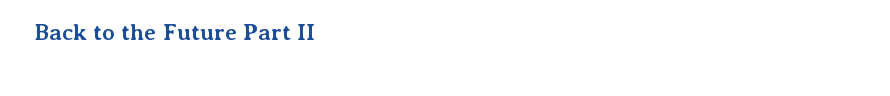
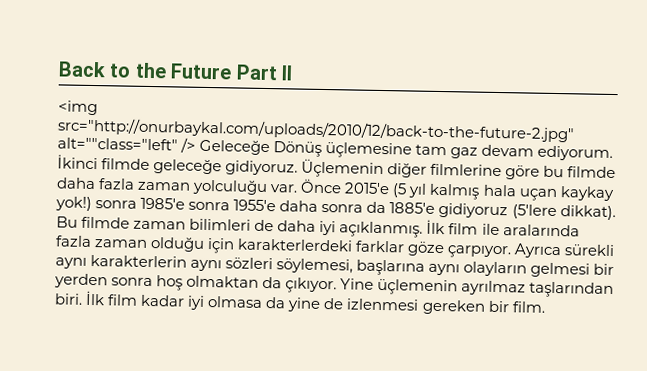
(316, 32) none -> [58,100,98,116] [57,117,575,143] [57,137,614,162] [57,154,617,180] [56,177,615,202] [55,196,616,221] [56,216,580,238] [55,235,616,259] [55,254,615,278] [54,273,615,299] [54,290,546,315] // <img src="http://onurbaykal.com/uploads/2010/12/back-to-the-future-2.jpg" alt=""class="left" /> Geleceğe Dönüş üçlemesine tam gaz devam ediyorum. İkinci filmde geleceğe gidiyoruz. Üçlemenin diğer filmlerine göre bu filmde daha fazla zaman yolculuğu var. Önce 2015'e (5 yıl kalmış hala uçan kaykay yok!) sonra 1985'e sonra 1955'e daha sonra da 1885'e gidiyoruz (5'lere dikkat). Bu filmde zaman bilimleri de daha iyi açıklanmış. İlk film ile aralarında fazla zaman olduğu için karakterlerdeki farklar göze çarpıyor. Ayrıca sürekli aynı karakterlerin aynı sözleri söylemesi, başlarına aynı olayların gelmesi bir yerden sonra hoş olmaktan da çıkıyor. Yine üçlemenin ayrılmaz taşlarından biri. İlk film kadar iyi olmasa da yine de izlenmesi gereken bir film.

